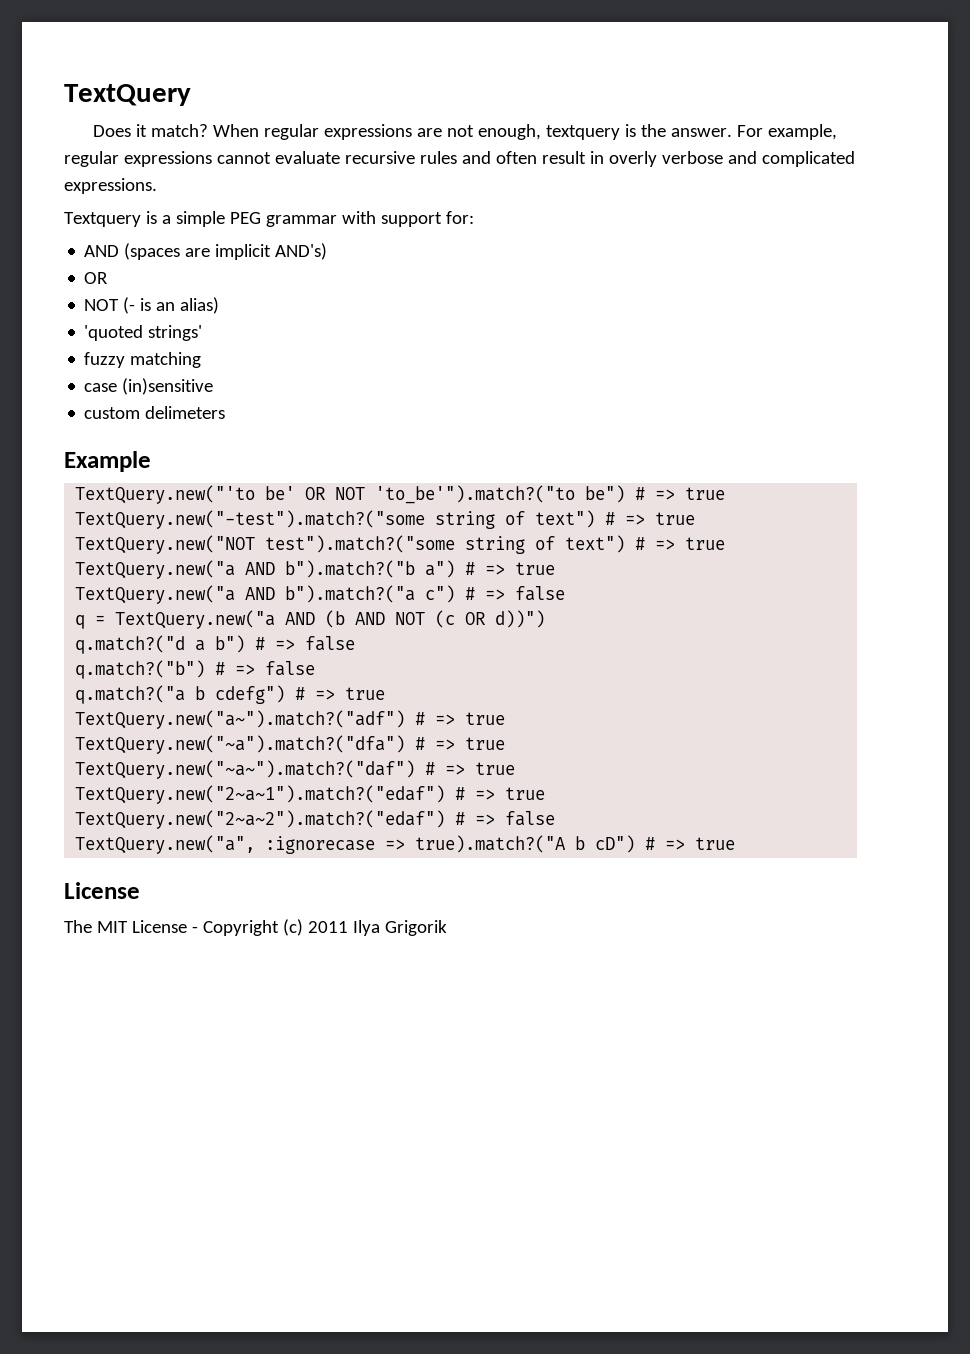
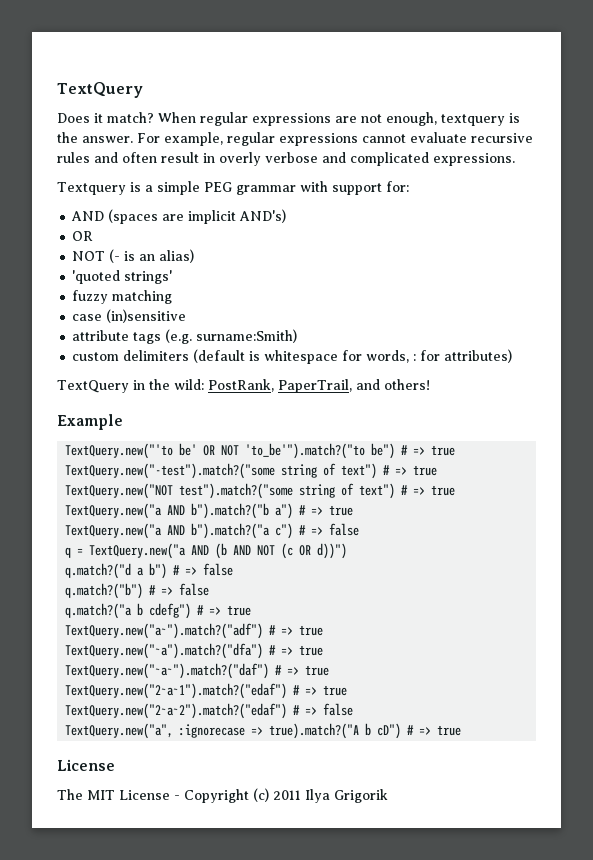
[84,406,226,419] custom delimeters -> [72,329,298,344] [72,349,513,364] [57,379,430,393] attribute tags (e.g. surname:Smith) // custom delimiters (default is whitespace for words, : for attributes) // TextQuery in the wild: PostRank, PaperTrail, and others!

